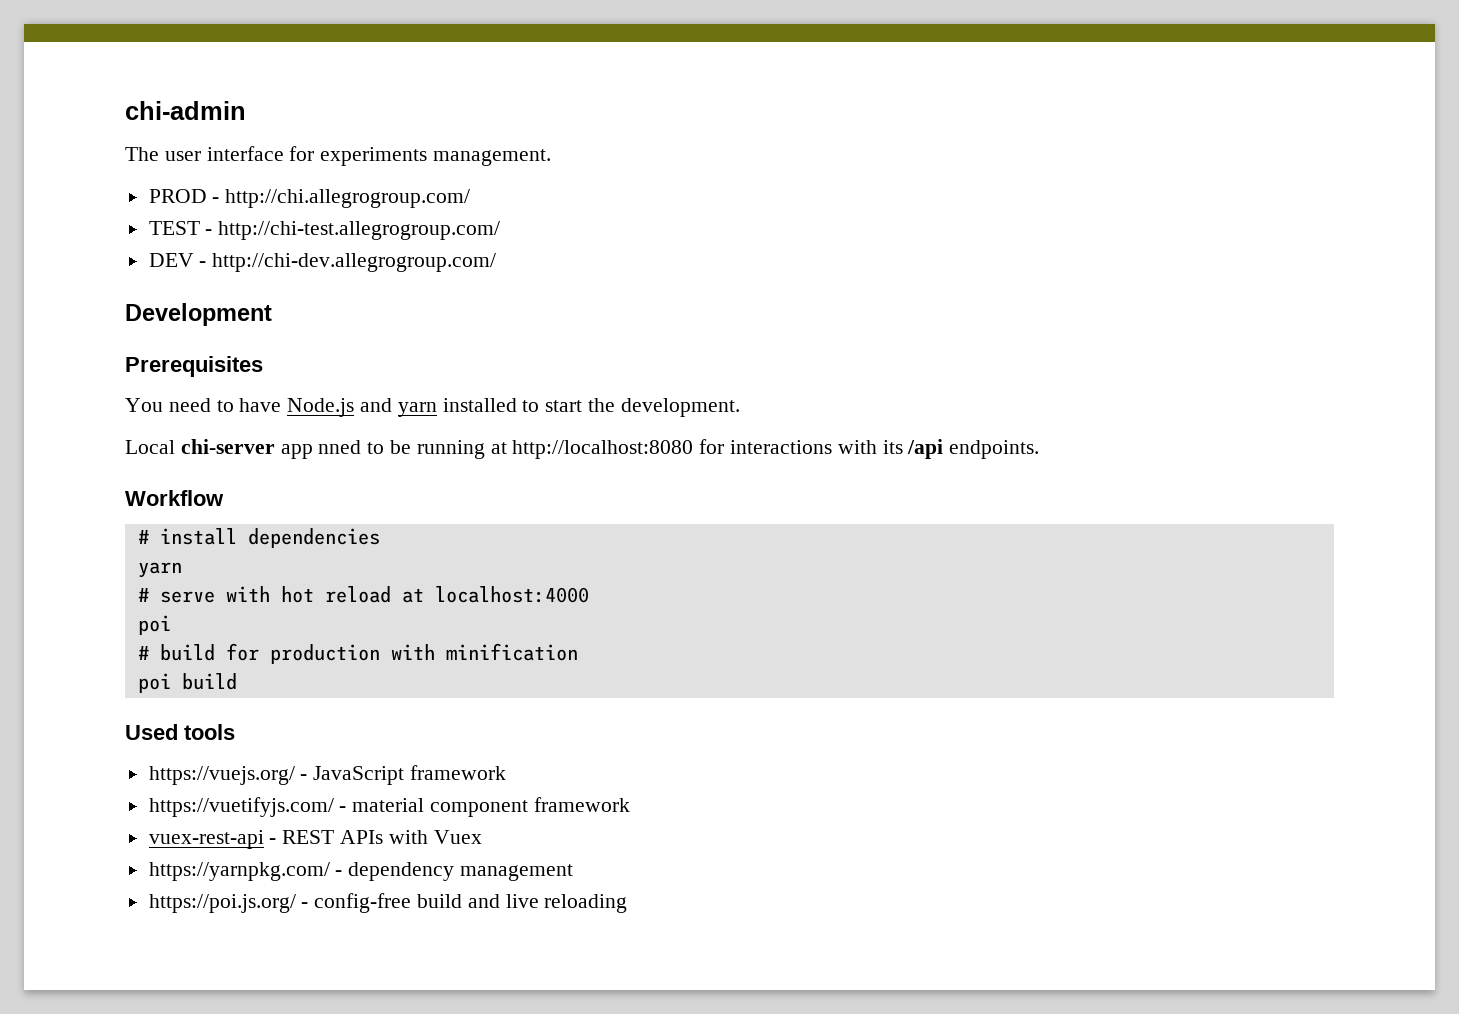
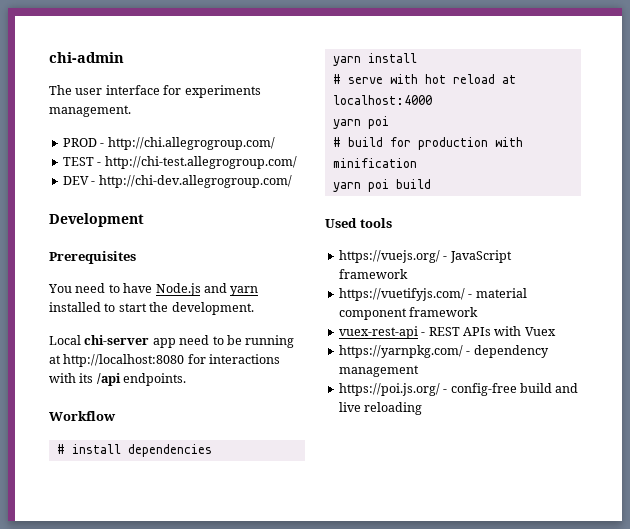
[318,440,362,454] nned -> [179,335,210,345] need
(182, 570) none -> [367,53,417,63] install
(589, 594) none -> [332,119,361,129] yarn
(578, 652) none -> [332,182,361,192] yarn

